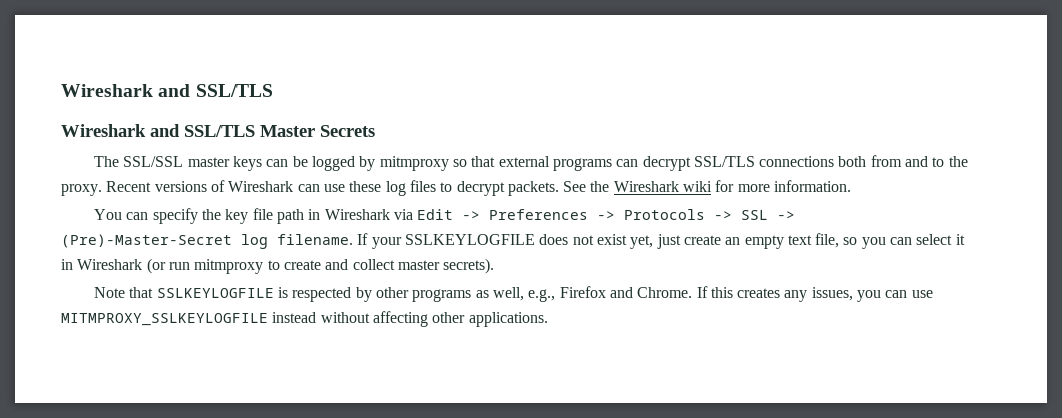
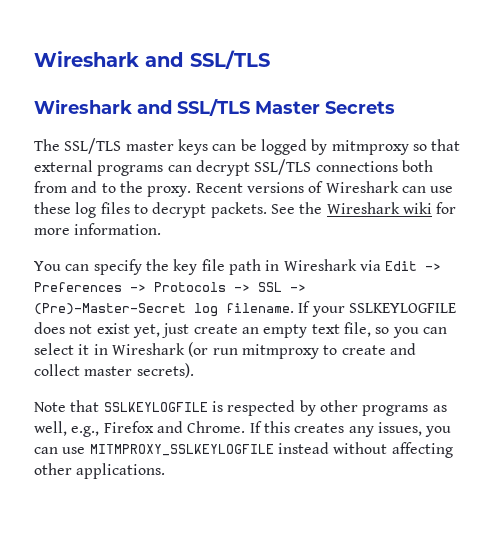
[123,156,184,167] SSL/SSL -> [64,138,122,154] SSL/TLS

